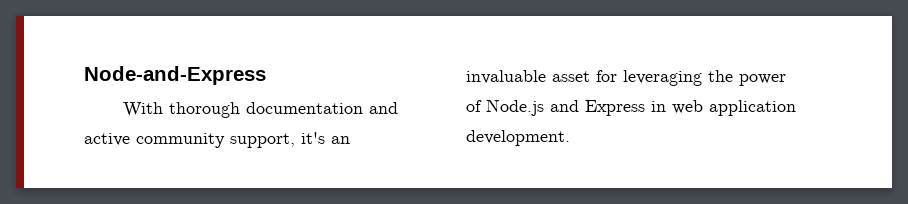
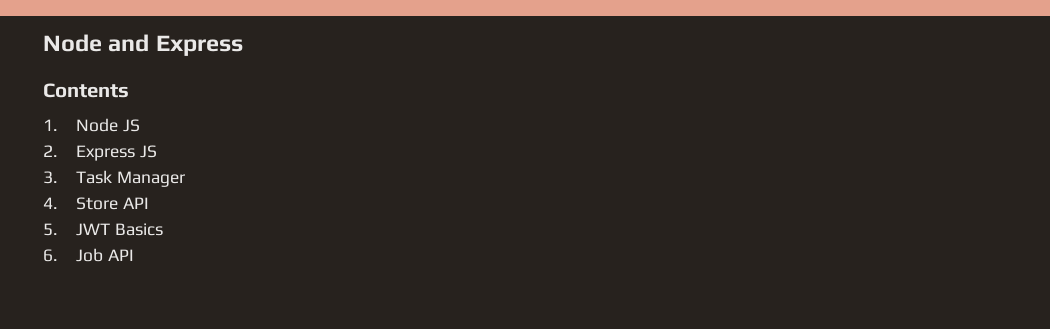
[84,66,266,85] [122,102,398,118] [84,132,350,148] [466,70,786,86] [466,99,796,116] [466,130,570,146] Node-and-Express // With thorough documentation and active community support, it's an invaluable asset for leveraging the power of Node.js and Express in web application development. -> [43,34,243,56] [43,83,129,98] [43,118,140,132] [43,145,157,161] [43,170,185,187] [43,197,149,210] [43,223,163,236] [43,248,134,262] Node and Express // Contents // 1. Node JS // 2. Express JS // 3. Task Manager // 4. Store API // 5. JWT Basics // 6. Job API

